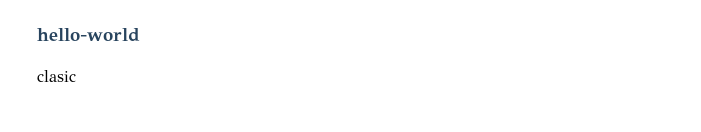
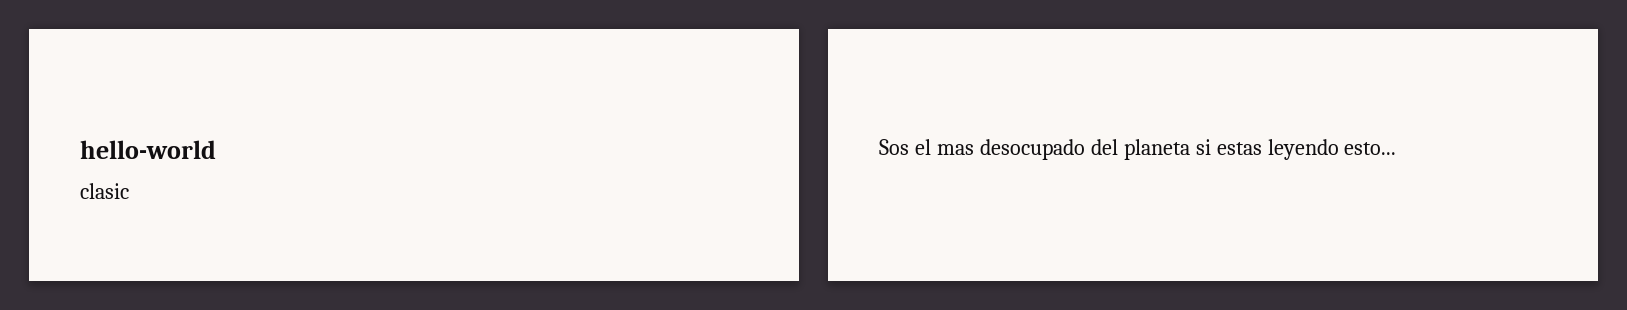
(76, 76) none -> [879,139,1397,160] // Sos el mas desocupado del planeta si estas leyendo esto...

